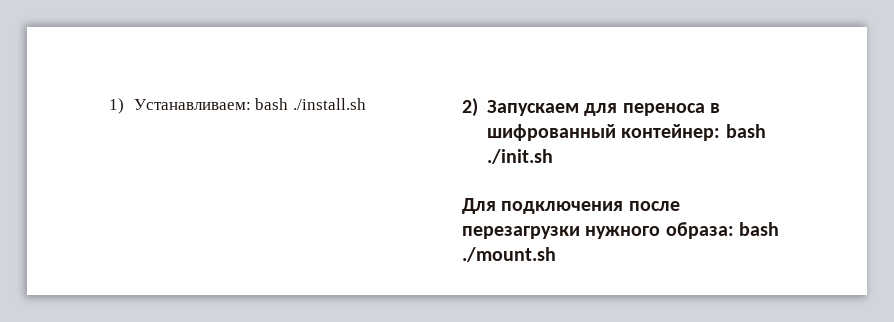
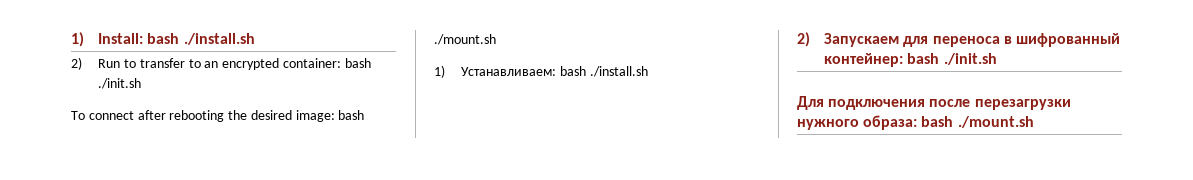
[109,98,124,114] 1) -> [71,32,255,47] [71,57,371,70] [98,78,142,89] [71,110,365,122] [434,34,496,45] [434,65,445,78] 1) Install: bash ./install.sh // 2) Run to transfer to an encrypted container: bash ./init.sh // To connect after rebooting the desired image: bash ./mount.sh // 1)

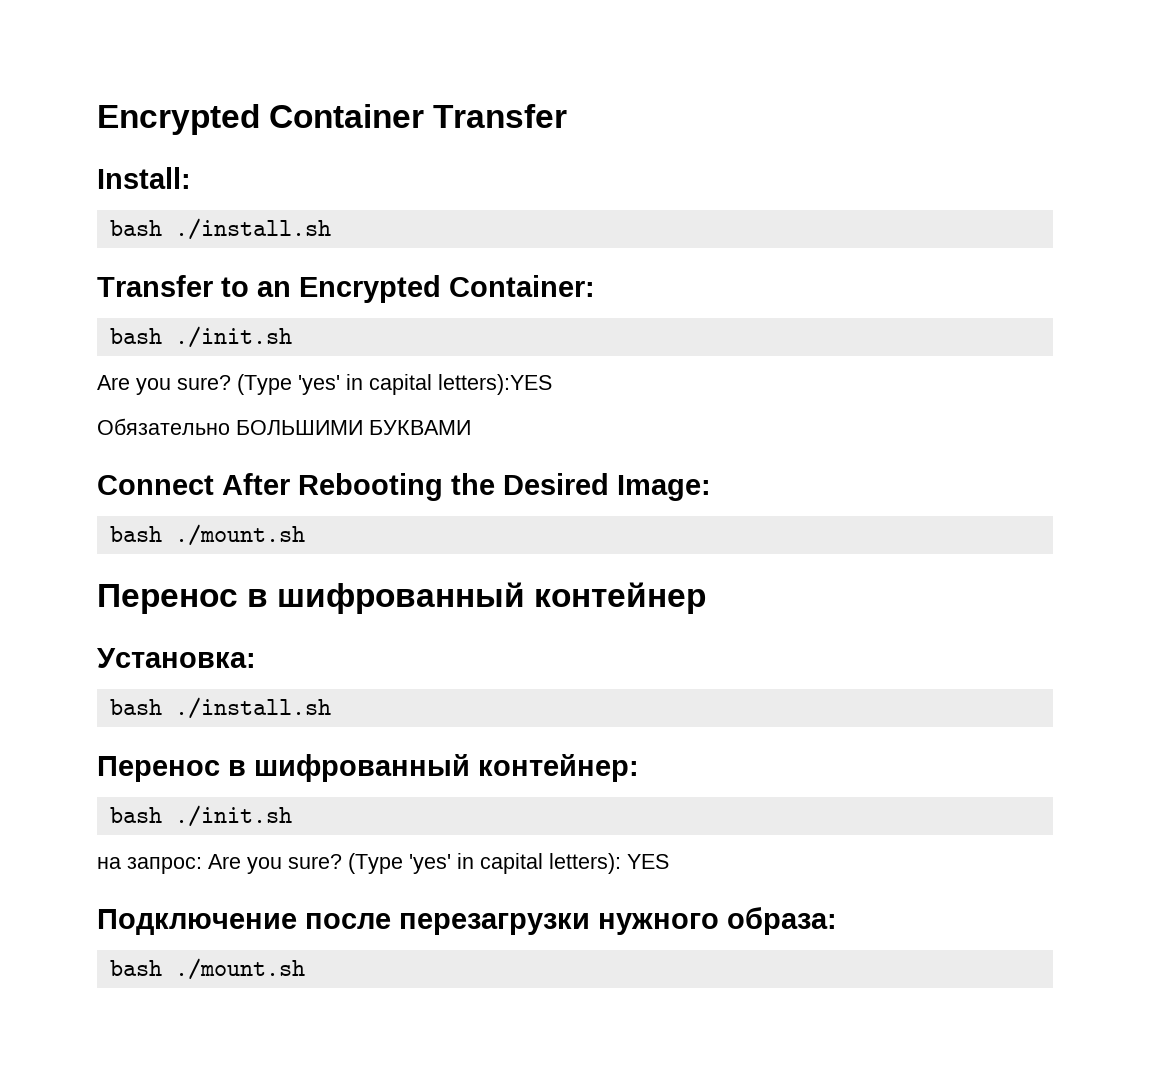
[71,32,84,47] 1) -> [97,104,568,135] Encrypted Container Transfer //
[147,33,255,45] [71,57,371,70] [98,78,142,89] [71,110,365,122] [434,34,496,45] [434,65,648,78] [797,32,1000,47] bash ./install.sh // 2) Run to transfer to an encrypted container: bash ./init.sh // To connect after rebooting the desired image: bash ./mount.sh // 1) Устанавливаем: bash ./install.sh // 2) Запускаем для переноса -> [109,218,331,240] [97,275,595,303] [109,326,292,348] [97,374,552,395] [97,418,471,435] [97,473,711,501] [109,524,305,546] [97,582,707,614] [97,648,256,668] [109,697,331,719] [97,756,220,782] // bash ./install.sh // Transfer to an Encrypted Container: // bash ./init.sh // Are you sure? (Type 'yes' in capital letters):YES // Обязательно БОЛЬШИМИ БУКВАМИ // Connect After Rebooting the Desired Image: // bash ./mount.sh // Перенос в шифрованный контейнер // Установка: // bash ./install.sh // Перенос
[907,53,997,65] [797,96,926,110] bash ./init.sh // Для подключения -> [109,805,292,827] [97,853,669,874] [97,909,297,935] // bash ./init.sh // на запрос: Are you sure? (Type 'yes' in capital letters): YES // Подключение
(918, 122) none -> (837, 921) //

